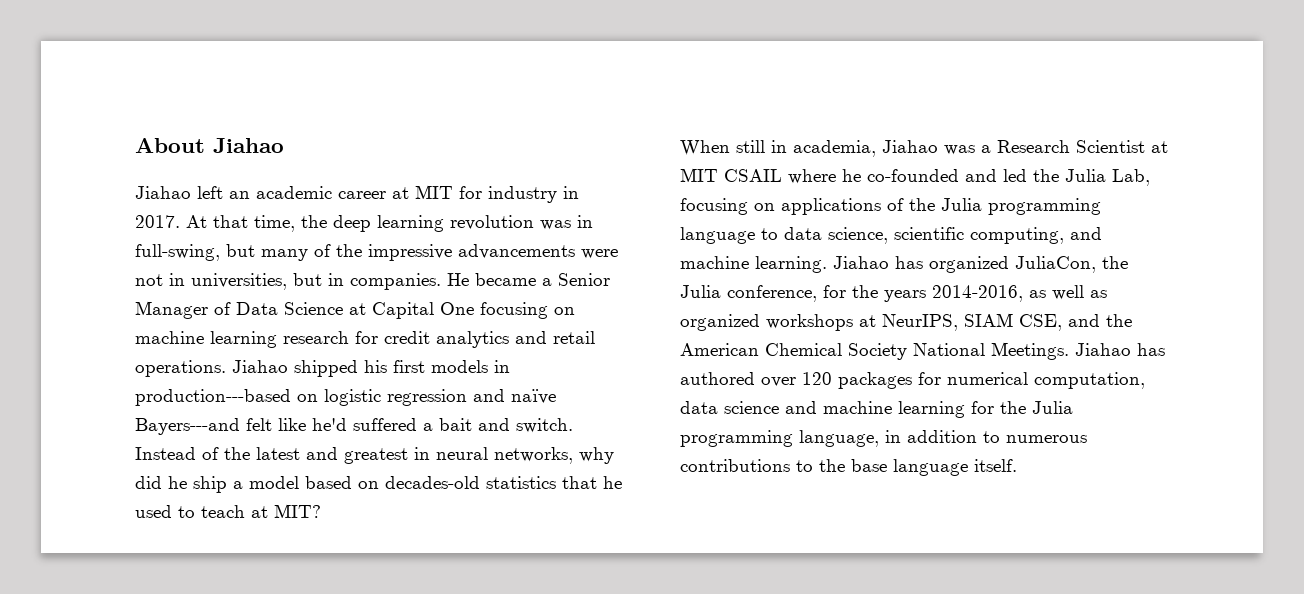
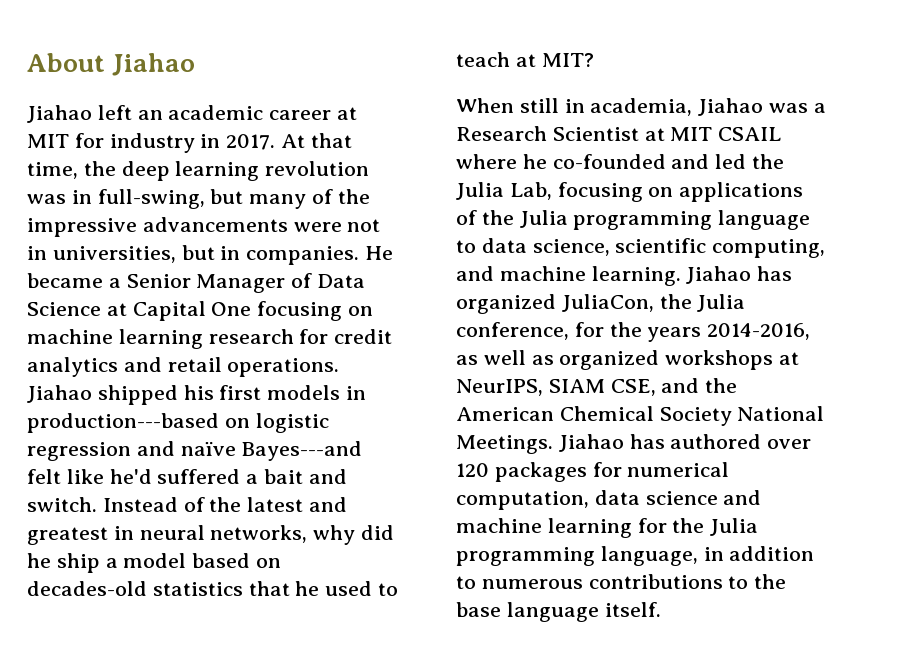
[135,418,240,435] Bayers---and -> [241,441,363,461] Bayes---and

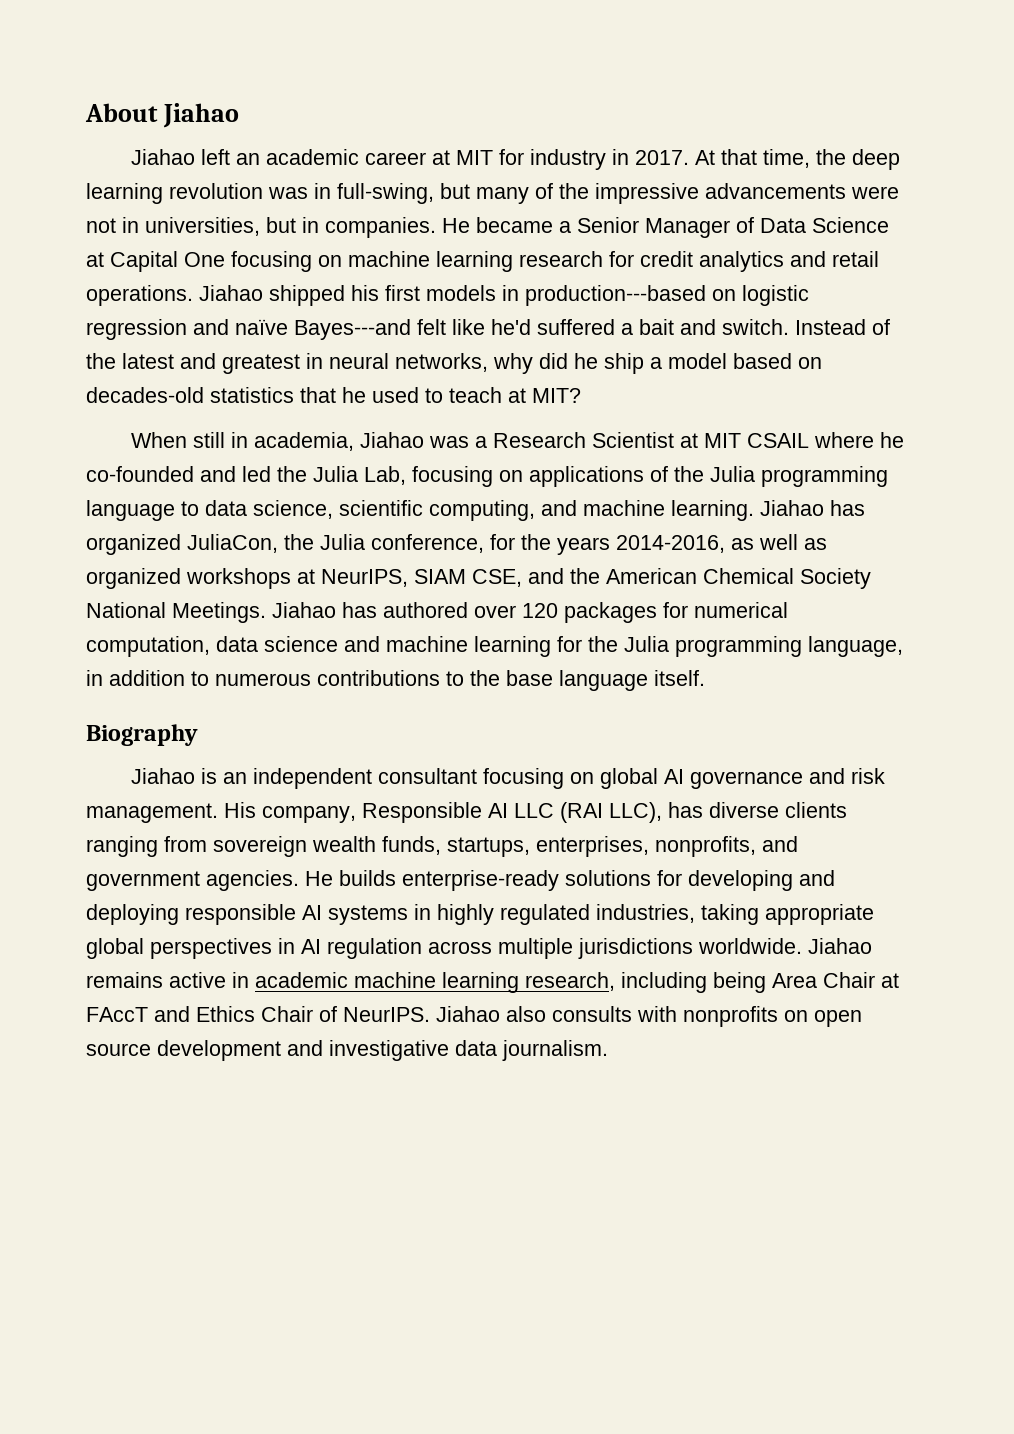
(661, 609) none -> [86,724,198,746] [130,768,885,789] [86,802,847,823] [86,836,798,857] [86,870,835,891] [86,904,874,925] [86,938,872,959] [86,972,899,993] [86,1006,862,1027] [86,1040,608,1061] // Biography // Jiahao is an independent consultant focusing on global AI governance and risk management. His company, Responsible AI LLC (RAI LLC), has diverse clients ranging from sovereign wealth funds, startups, enterprises, nonprofits, and government agencies. He builds enterprise-ready solutions for developing and deploying responsible AI systems in highly regulated industries, taking appropriate global perspectives in AI regulation across multiple jurisdictions worldwide. Jiahao remains active in academic machine learning research, including being Area Chair at FAccT and Ethics Chair of NeurIPS. Jiahao also consults with nonprofits on open source development and investigative data journalism.

